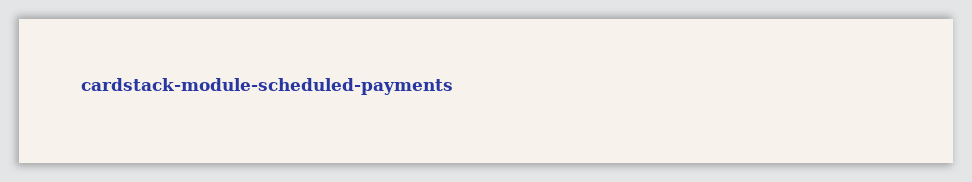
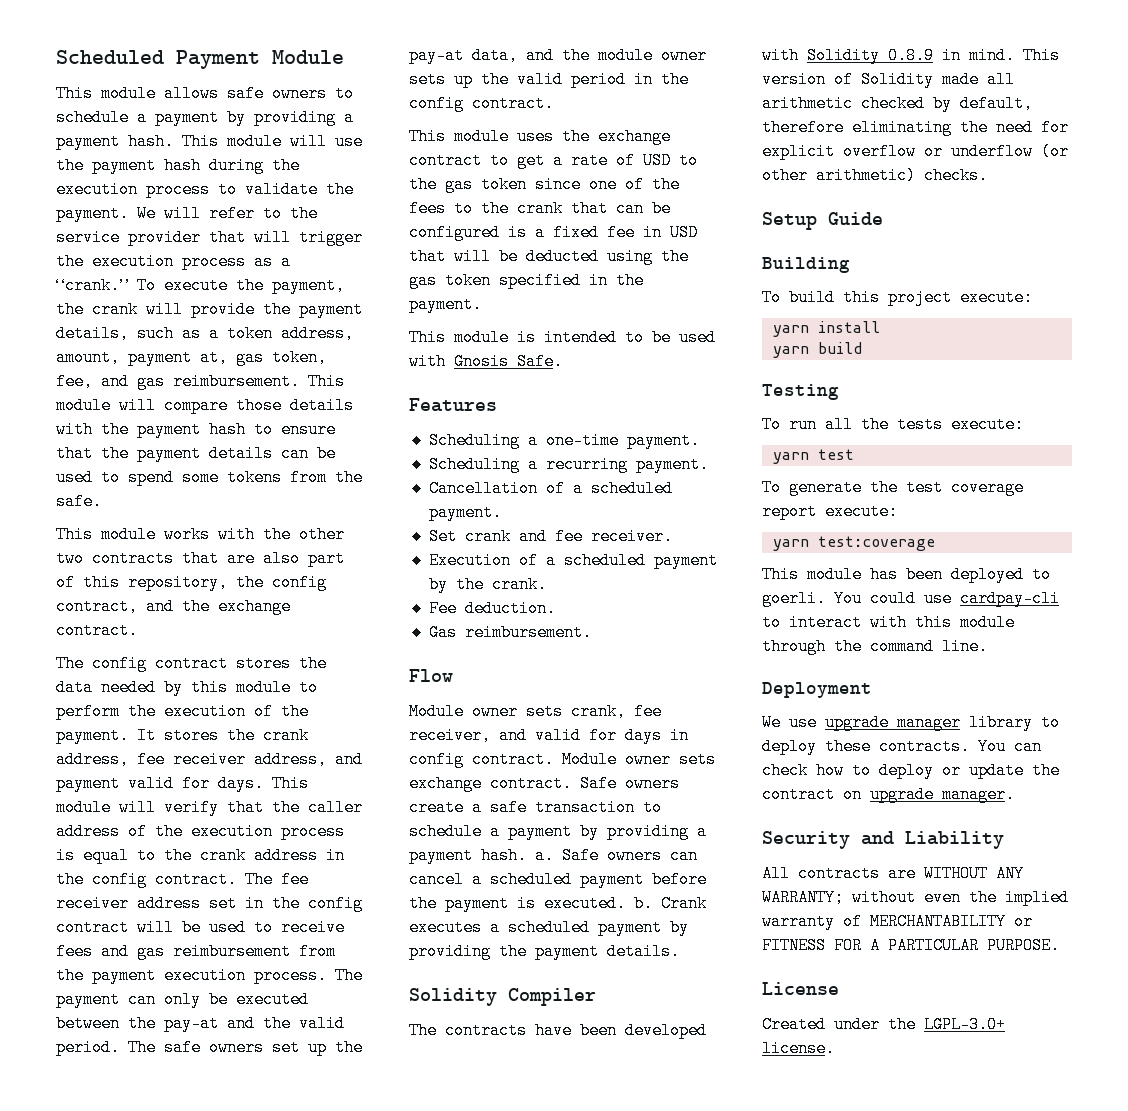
[81,78,453,95] cardstack-module-scheduled-payments -> [56,50,344,69] [56,85,354,102] [56,109,354,126] [56,133,363,150] [56,157,300,174] [56,181,354,198] [56,205,318,222] [56,229,363,246] [56,253,291,270] [56,277,345,294] [56,301,363,318] [56,325,354,342] [56,349,327,366] [56,373,345,390] [56,397,354,414] [56,421,336,438] [56,445,336,462] [56,469,363,486] [56,493,102,510] [56,526,345,543] [56,550,345,567] [56,574,327,591] [56,598,291,615] [56,622,138,639] [56,655,327,672] [56,679,318,696] [56,703,309,720] [56,727,309,744] [56,751,363,768] [56,775,309,792] [56,799,363,816] [56,823,345,840] [56,847,345,864] [56,871,309,888] [56,895,363,912] [56,919,345,936] [56,943,336,960] [56,967,363,984] [56,991,309,1008] [56,1015,345,1032] [56,1039,363,1056] [409,47,707,64] [409,71,689,88] [409,95,554,112] [409,128,671,145] [409,152,698,169] [409,176,680,193] [409,200,671,217] [409,224,698,241] [409,248,689,265] [409,272,644,289] [409,296,482,313] [409,329,716,346] [409,353,563,370] [409,398,497,412] [428,432,700,449] [428,456,709,473] [428,480,673,497] [428,504,502,521] [428,528,673,545] [428,552,718,569] [428,576,547,593] [428,600,556,617] [428,624,592,641] [409,669,453,682] [409,703,662,720] [409,727,689,744] [409,751,716,768] [409,775,680,792] [409,799,662,816] [409,823,707,840] [409,847,698,864] [409,871,707,888] [409,895,707,912] [409,919,689,936] [409,943,680,960] [409,988,596,1006] [409,1022,707,1039] [762,47,1060,64] [762,71,1015,88] [762,95,1033,112] [762,119,1069,136] [762,143,1069,160] [762,167,988,184] [762,212,883,230] [762,257,850,273] [762,289,1033,306] [772,321,880,337] [772,342,862,358] [762,384,839,400] [762,416,1024,433] [772,449,854,464] [762,479,1024,496] [762,503,898,520] [772,536,935,551] [762,566,1051,583] [762,590,1060,607] [762,614,1015,631] [762,638,988,655] [762,682,872,698] [762,714,1060,731] [762,738,1042,755] [762,762,1060,779] [762,786,1015,803] [762,831,1004,849] [762,865,1024,882] [762,889,1069,906] [762,913,1033,930] [762,937,1060,954] [762,982,839,995] [762,1016,1006,1033] [762,1040,835,1057] Scheduled Payment Module // This module allows safe owners to schedule a payment by providing a payment hash. This module will use the payment hash during the execution process to validate the payment. We will refer to the service provider that will trigger the execution process as a “crank.” To execute the payment, the crank will provide the payment details, such as a token address, amount, payment at, gas token, fee, and gas reimbursement. This module will compare those details with the payment hash to ensure that the payment details can be used to spend some tokens from the safe. // This module works with the other two contracts that are also part of this repository, the config contract, and the exchange contract. // The config contract stores the data needed by this module to perform the execution of the payment. It stores the crank address, fee receiver address, and payment valid for days. This module will verify that the caller address of the execution process is equal to the crank address in the config contract. The fee receiver address set in the config contract will be used to receive fees and gas reimbursement from the payment execution process. The payment can only be executed between the pay-at and the valid period. The safe owners set up the pay-at data, and the module owner sets up the valid period in the config contract. // This module uses the exchange contract to get a rate of USD to the gas token since one of the fees to the crank that can be configured is a fixed fee in USD that will be deducted using the gas token specified in the payment. // This module is intended to be used with Gnosis Safe. // Features // Scheduling a one-time payment. // Scheduling a recurring payment. // Cancellation of a scheduled payment. // Set crank and fee receiver. // Execution of a scheduled payment by the crank. // Fee deduction. // Gas reimbursement. // Flow // Module owner sets crank, fee receiver, and valid for days in config contract. Module owner sets exchange contract. Safe owners create a safe transaction to schedule a payment by providing a payment hash. a. Safe owners can cancel a scheduled payment before the payment is executed. b. Crank executes a scheduled payment by providing the payment details. // Solidity Compiler // The contracts have been developed with Solidity 0.8.9 in mind. This version of Solidity made all arithmetic checked by default, therefore eliminating the need for explicit overflow or underflow (or other arithmetic) checks. // Setup Guide // Building // To build this project execute: // yarn install // yarn build // Testing // To run all the tests execute: // yarn test // To generate the test coverage report execute: // yarn test:coverage // This module has been deployed to goerli. You could use cardpay-cli to interact with this module through the command line. // Deployment // We use upgrade manager library to deploy these contracts. You can check how to deploy or update the contract on upgrade manager. // Security and Liability // All contracts are WITHOUT ANY WARRANTY; without even the implied warranty of MERCHANTABILITY or FITNESS FOR A PARTICULAR PURPOSE. // License // Created under the LGPL-3.0+ license.

